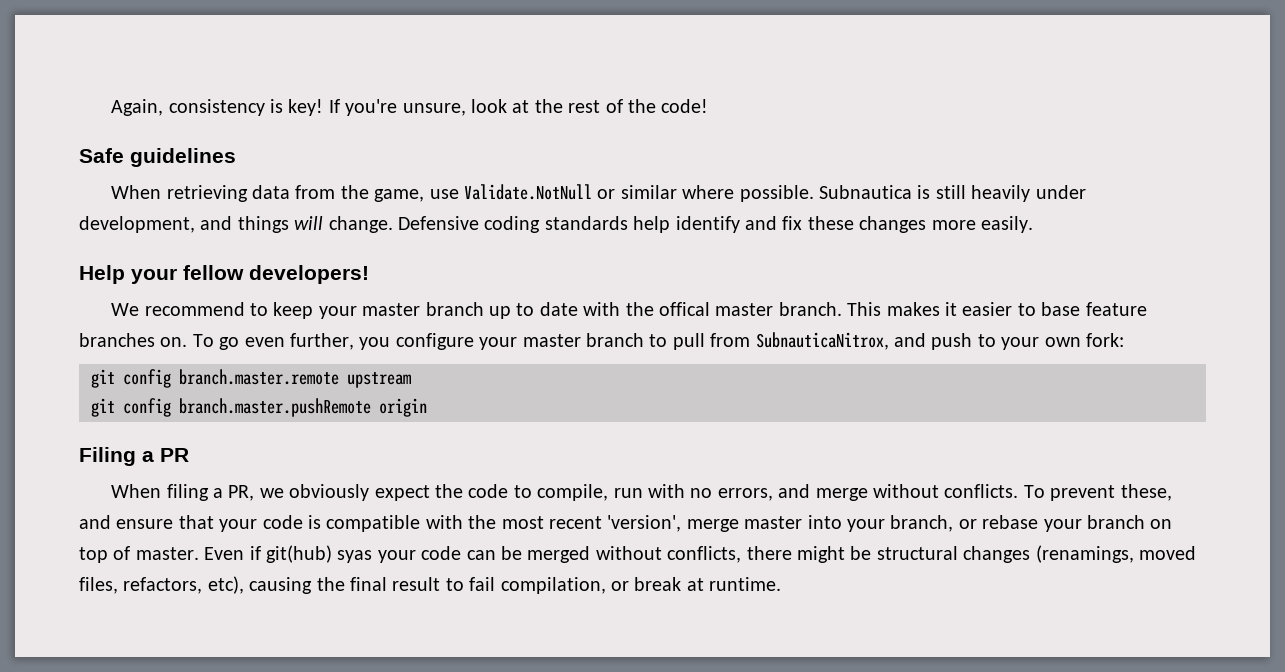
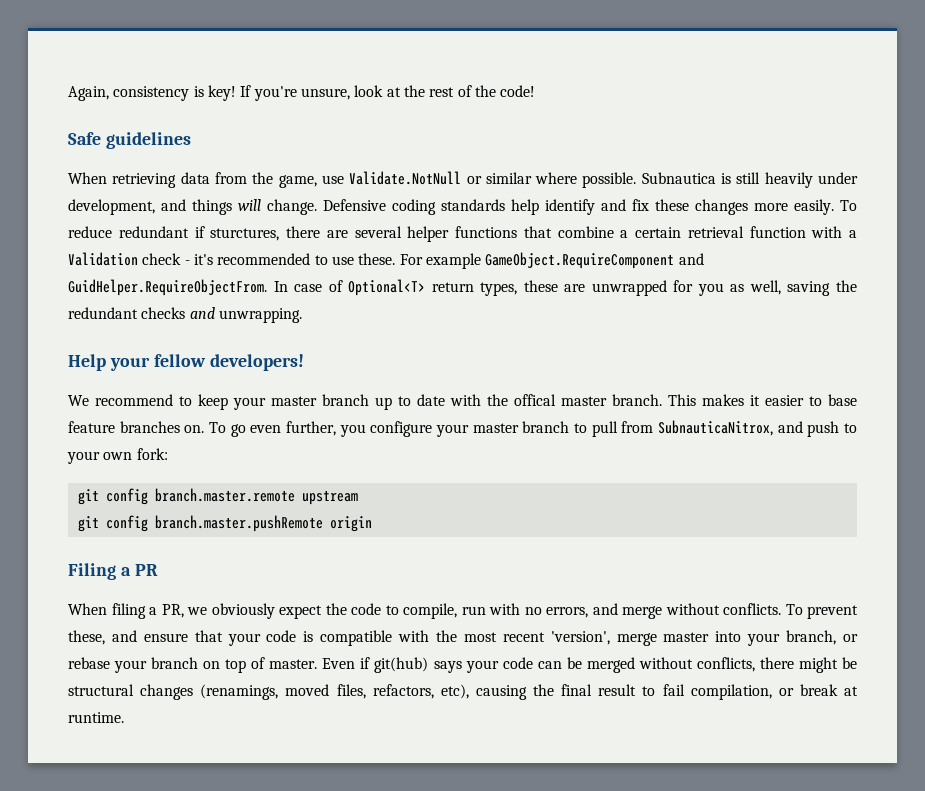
(1033, 224) none -> [840,200,857,211] [68,226,857,242] [68,252,704,269] [68,279,857,296] [68,307,302,323] To reduce redundant if sturctures, there are several helper functions that combine a certain retrieval function with a Validation check - it's recommended to use these. For example GameObject.RequireComponent and GuidHelper.RequireObjectFrom. In case of Optional<T> return types, these are unwrapped for you as well, saving the redundant checks and unwrapping.
[337,550,373,563] syas -> [433,661,462,673] says

